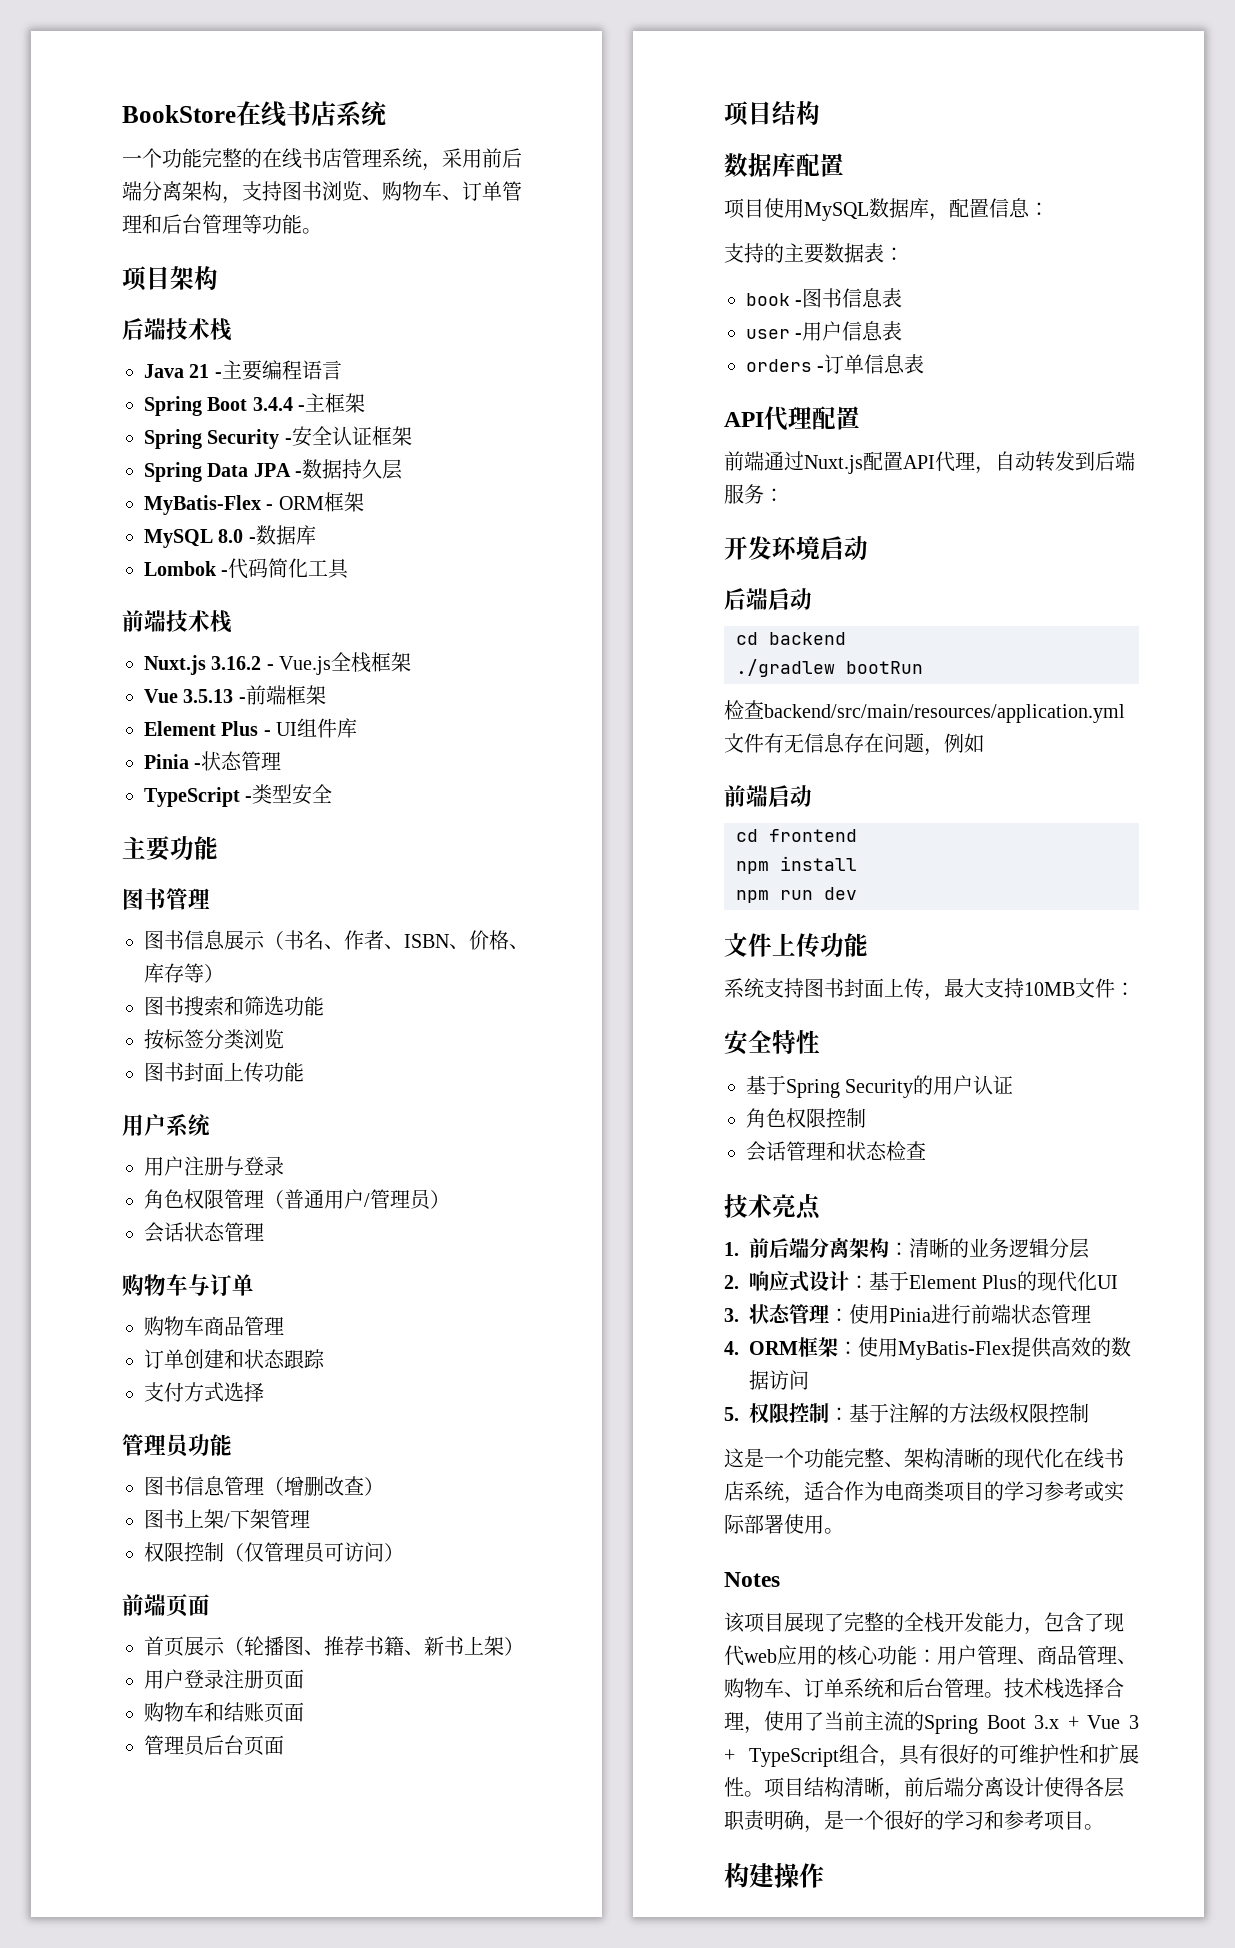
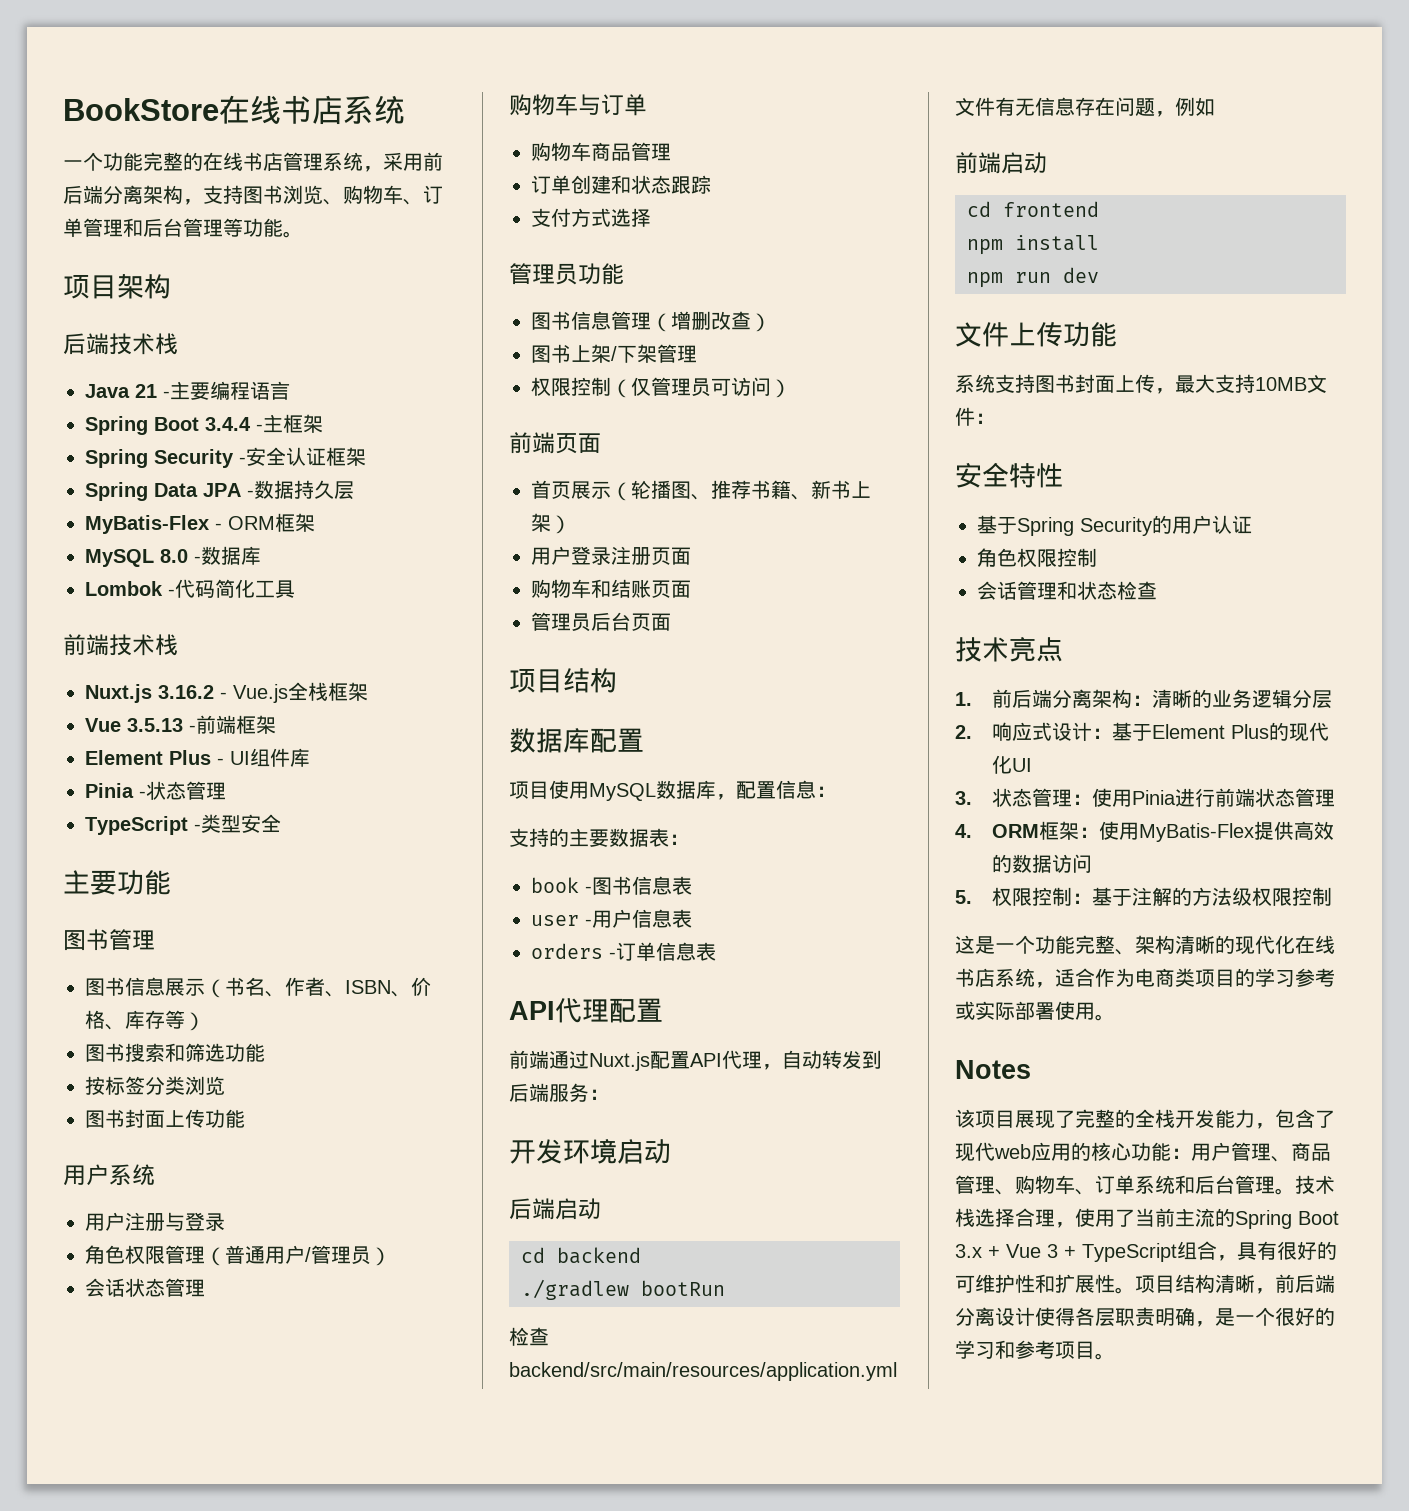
[724,1862,824,1888] // 构建操作 -> (1115, 1356) none

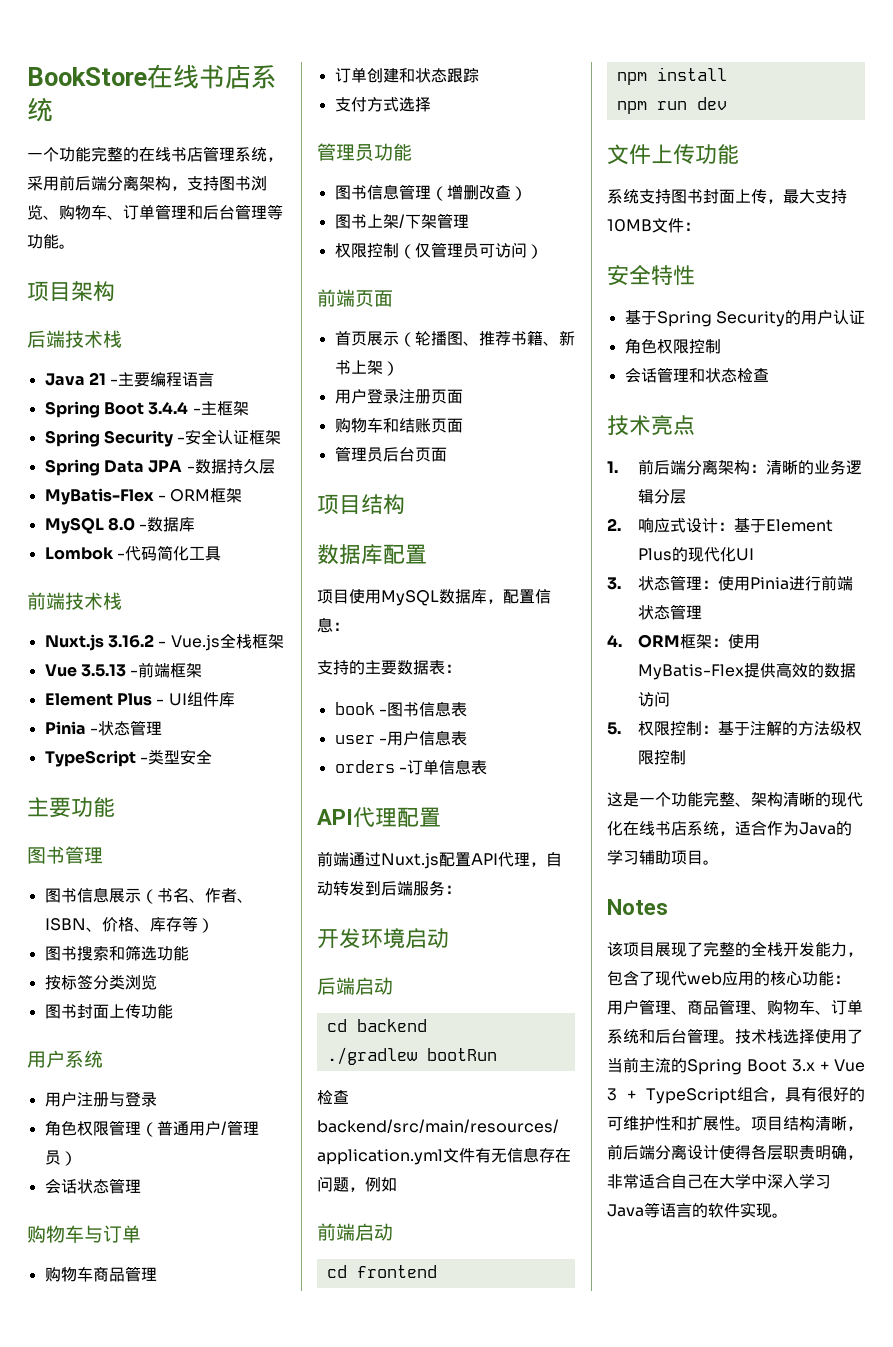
[1135,968,1335,987] [955,1001,1095,1020] 电商类项目的学习参考或实际部署使用 -> [799,821,852,836] [607,849,703,865] Java的学习辅助项目
[1015,1208,1075,1228] 合理， -> (815, 1036) none
[1215,1307,1335,1326] [955,1340,1095,1359] 是一个很好的学习和参考项目 -> [607,1173,831,1189] [607,1202,772,1218] 非常适合自己在大学中深入学习Java等语言的软件实现

